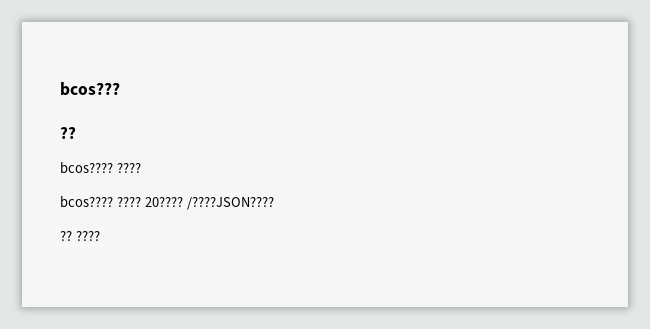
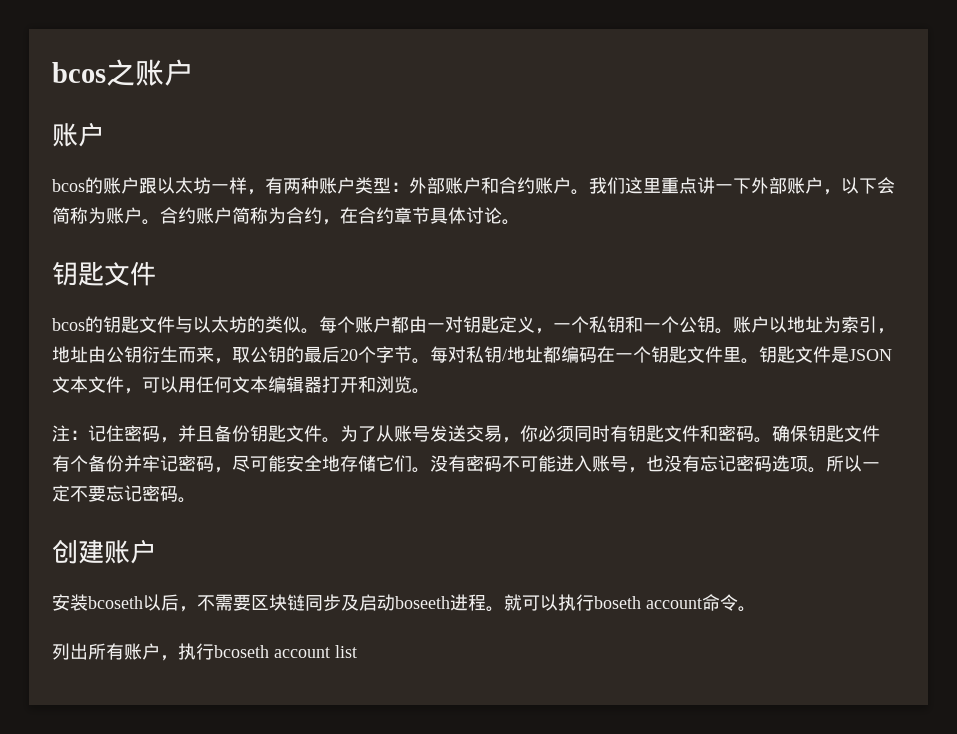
[60,82,120,96] [60,127,76,139] [60,162,141,174] [60,196,274,210] [60,231,100,241] bcos??? // ?? // bcos???? ???? // bcos???? ???? 20???? /????JSON???? // ?? ???? -> [52,59,193,86] [52,122,104,147] [52,177,895,195] [52,207,520,225] [52,261,156,286] [52,316,895,334] [52,346,892,364] [52,376,430,394] [52,425,880,443] [52,455,880,473] [52,485,196,503] [52,539,156,564] [52,594,756,612] [52,643,357,661] bcos之账户 // 账户 // bcos的账户跟以太坊一样，有两种账户类型：外部账户和合约账户。我们这里重点讲一下外部账户，以下会简称为账户。合约账户简称为合约，在合约章节具体讨论。 // 钥匙文件 // bcos的钥匙文件与以太坊的类似。每个账户都由一对钥匙定义，一个私钥和一个公钥。账户以地址为索引，地址由公钥衍生而来，取公钥的最后20个字节。每对私钥/地址都编码在一个钥匙文件里。钥匙文件是JSON文本文件，可以用任何文本编辑器打开和浏览。 // 注：记住密码，并且备份钥匙文件。为了从账号发送交易，你必须同时有钥匙文件和密码。确保钥匙文件有个备份并牢记密码，尽可能安全地存储它们。没有密码不可能进入账号，也没有忘记密码选项。所以一定不要忘记密码。 // 创建账户 // 安装bcoseth以后，不需要区块链同步及启动boseeth进程。就可以执行boseth account命令。 // 列出所有账户，执行bcoseth account list

